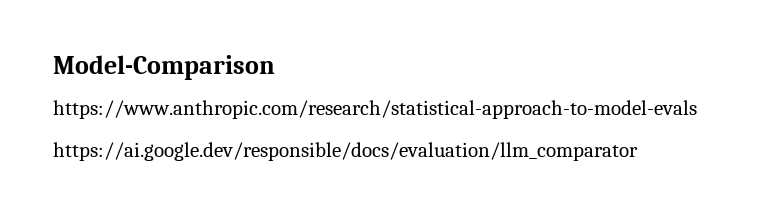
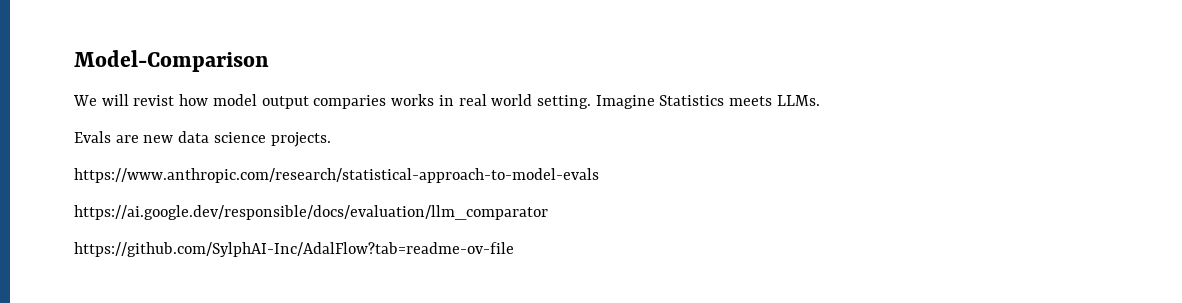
(275, 67) none -> [73,94,820,109] [74,131,331,147] // We will revist how model output comparies works in real world setting. Imagine Statistics meets LLMs. // Evals are new data science projects.
(638, 151) none -> [74,242,514,257] // https://github.com/SylphAI-Inc/AdalFlow?tab=readme-ov-file

